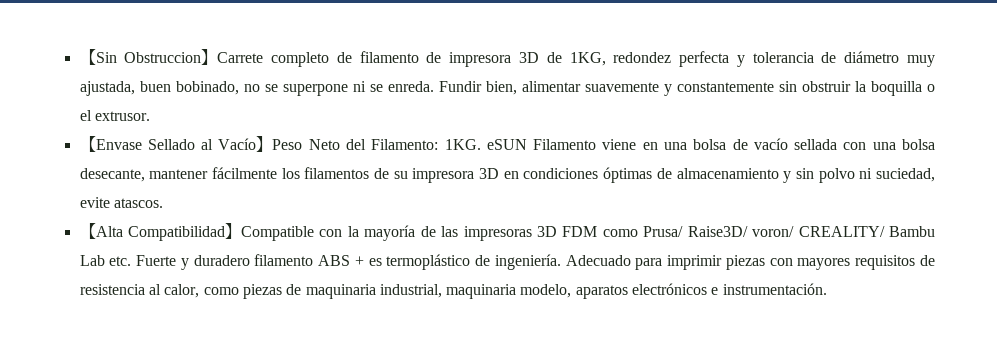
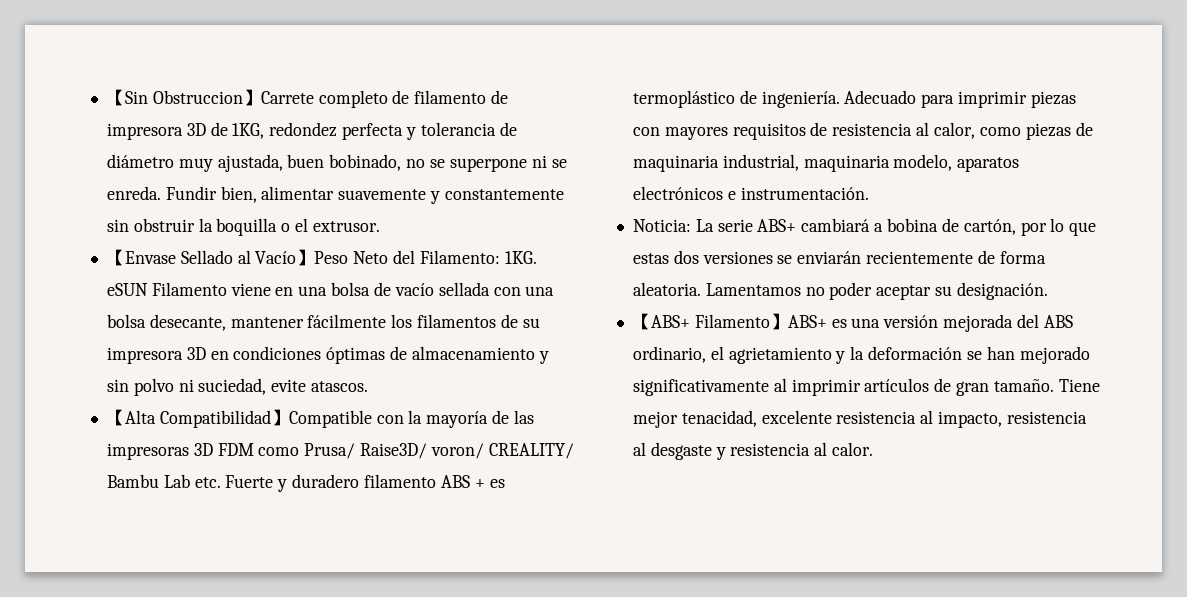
(827, 289) none -> [632,218,1097,236] [632,250,1046,264] [632,282,1048,300] [632,313,1073,332] [632,346,1090,364] [632,378,1100,396] [632,410,1087,428] [632,442,874,460] // Noticia: La serie ABS+ cambiará a bobina de cartón, por lo que estas dos versiones se enviarán recientemente de forma aleatoria. Lamentamos no poder aceptar su designación. // 【ABS+ Filamento】ABS+ es una versión mejorada del ABS ordinario, el agrietamiento y la deformación se han mejorado significativamente al imprimir artículos de gran tamaño. Tiene mejor tenacidad, excelente resistencia al impacto, resistencia al desgaste y resistencia al calor.

